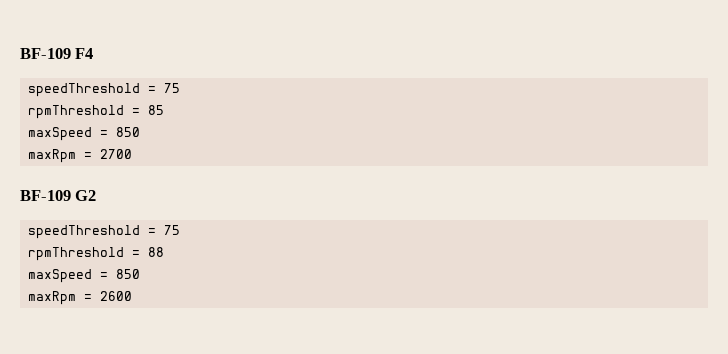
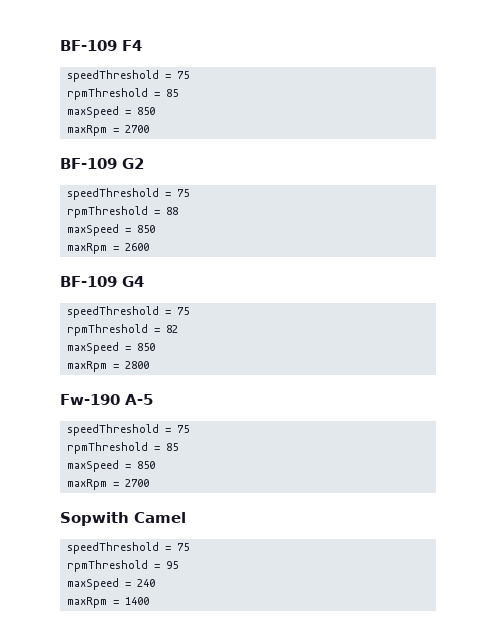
(133, 296) none -> [60,276,144,287] [66,306,189,318] [66,324,178,336] [66,342,155,354] [66,361,149,372] [60,394,153,405] [66,424,189,436] [66,442,178,454] [66,460,155,472] [66,479,149,490] [60,512,186,526] [66,542,189,554] [66,560,178,572] [66,578,155,590] [66,597,149,608] // BF-109 G4 // speedThreshold = 75 // rpmThreshold = 82 // maxSpeed = 850 // maxRpm = 2800 // Fw-190 A-5 // speedThreshold = 75 // rpmThreshold = 85 // maxSpeed = 850 // maxRpm = 2700 // Sopwith Camel // speedThreshold = 75 // rpmThreshold = 95 // maxSpeed = 240 // maxRpm = 1400

